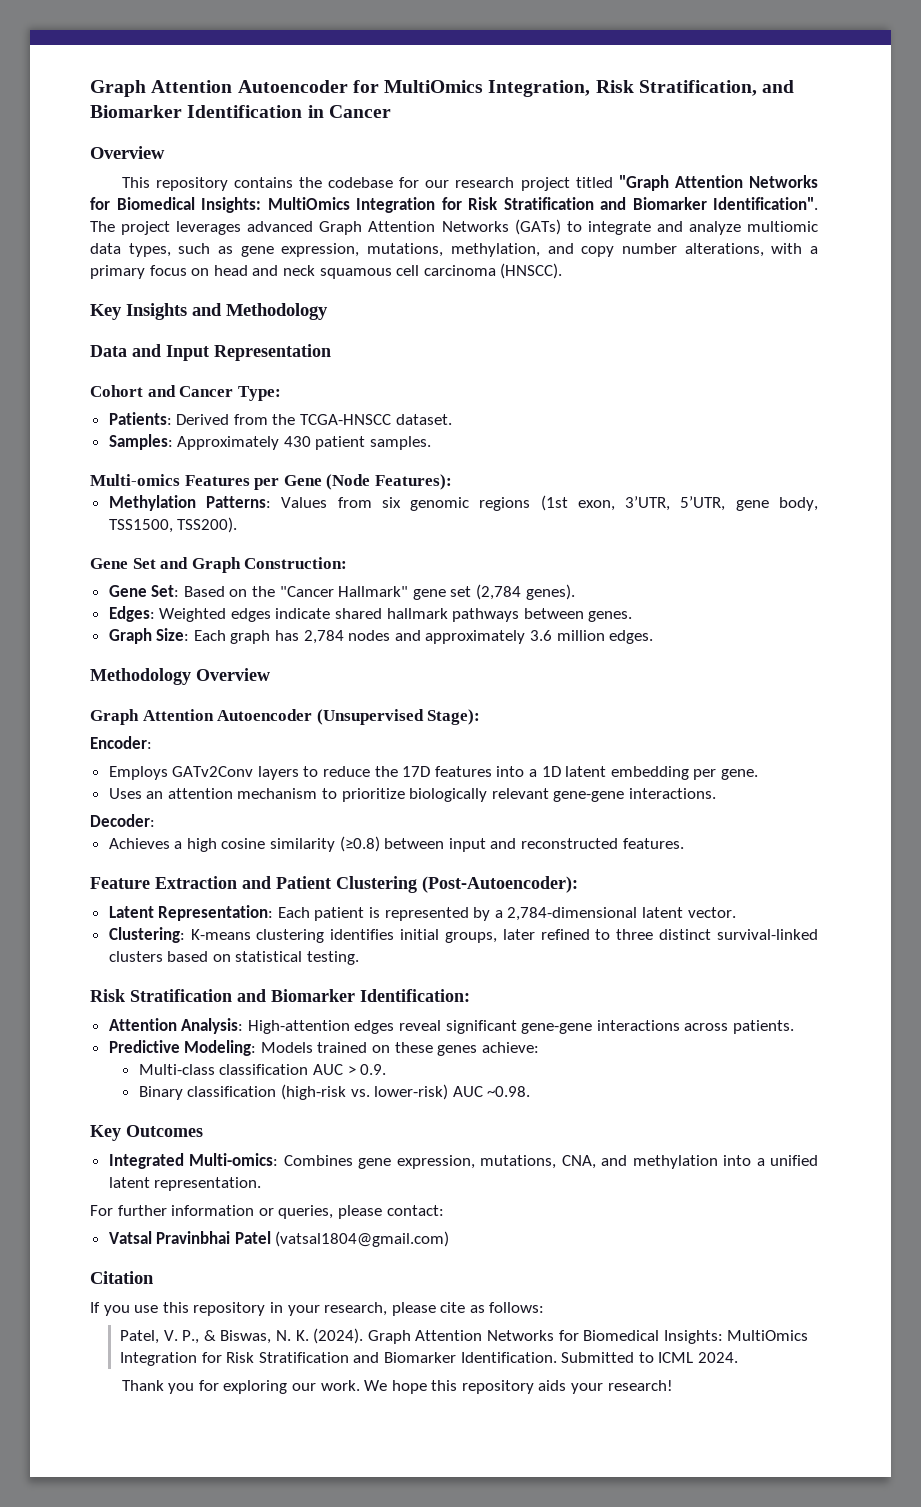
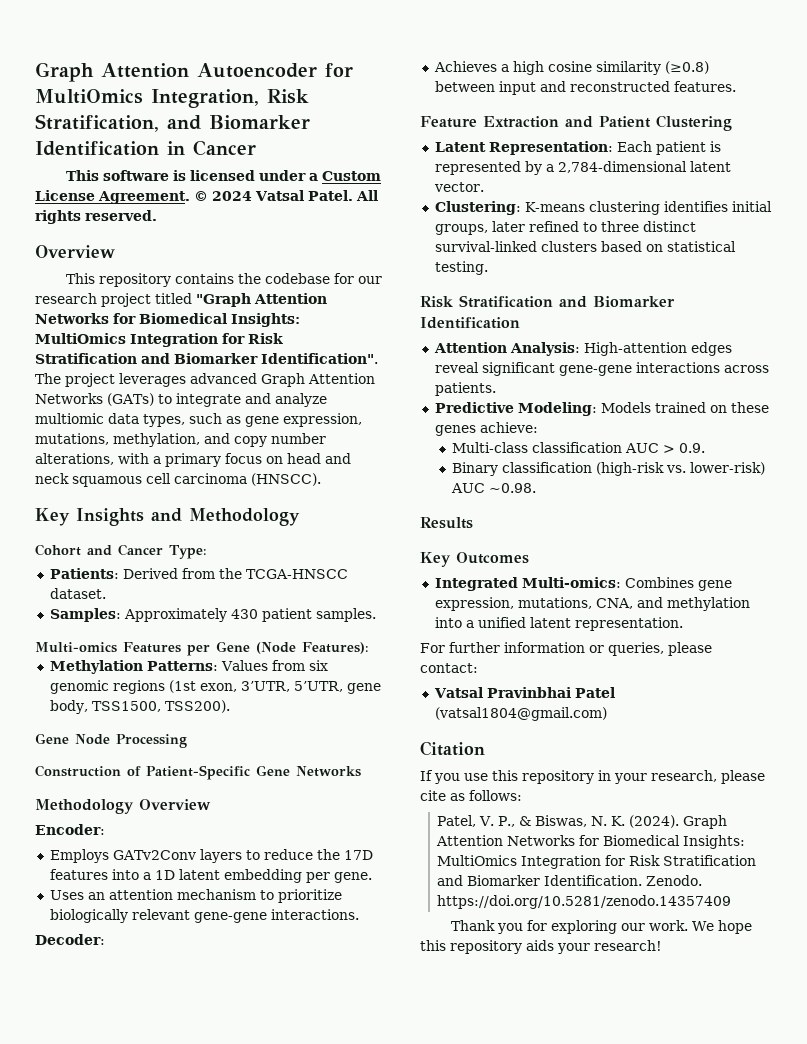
(391, 111) none -> [66,170,382,181] [35,190,378,204] [35,210,157,224] // This software is licensed under a Custom License Agreement. © 2024 Vatsal Patel. All rights reserved.
[90,344,331,361] // Data and Input Representation -> (300, 517) none
[132,557,348,573] [108,584,575,600] [108,606,633,622] [108,628,654,644] [90,668,270,685] [90,709,481,725] Set and Graph Construction: // Gene Set: Based on the "Cancer Hallmark" gene set (2,784 genes). // Edges: Weighted edges indicate shared hallmark pathways between genes. // Graph Size: Each graph has 2,784 nodes and approximately 3.6 million edges. // Methodology Overview // Graph Attention Autoencoder (Unsupervised Stage): -> [75,734,187,748] [35,765,361,780] [35,799,211,814] Node Processing // Construction of Patient-Specific Gene Networks // Methodology Overview
[422,876,578,893] (Post-Autoencoder): -> (732, 123) none
[360,989,470,1002] Identification: -> [420,317,520,329] Identification
(531, 1091) none -> [420,517,473,529] // Results
[561,1352,738,1363] Submitted to ICML 2024. -> [645,875,702,886] [436,895,731,909] Zenodo. https://doi.org/10.5281/zenodo.14357409

